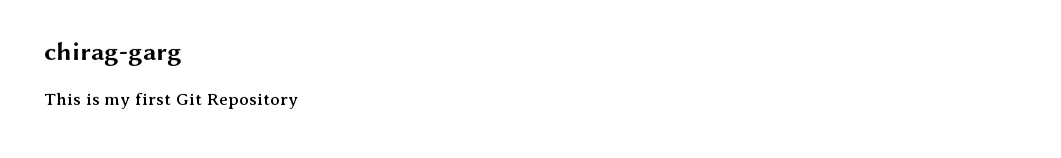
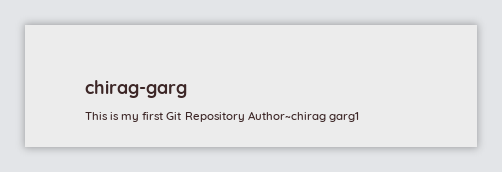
(298, 100) none -> [247,111,359,122] Author~chirag garg1

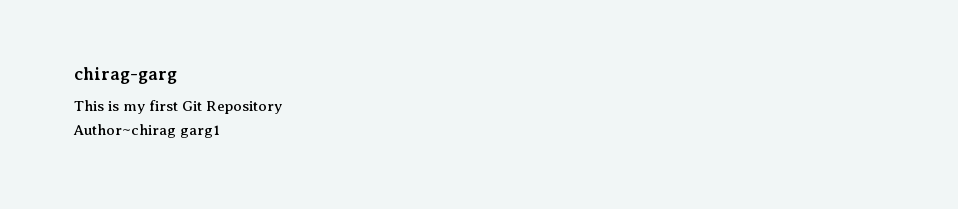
(245, 117) none -> (283, 107) //

